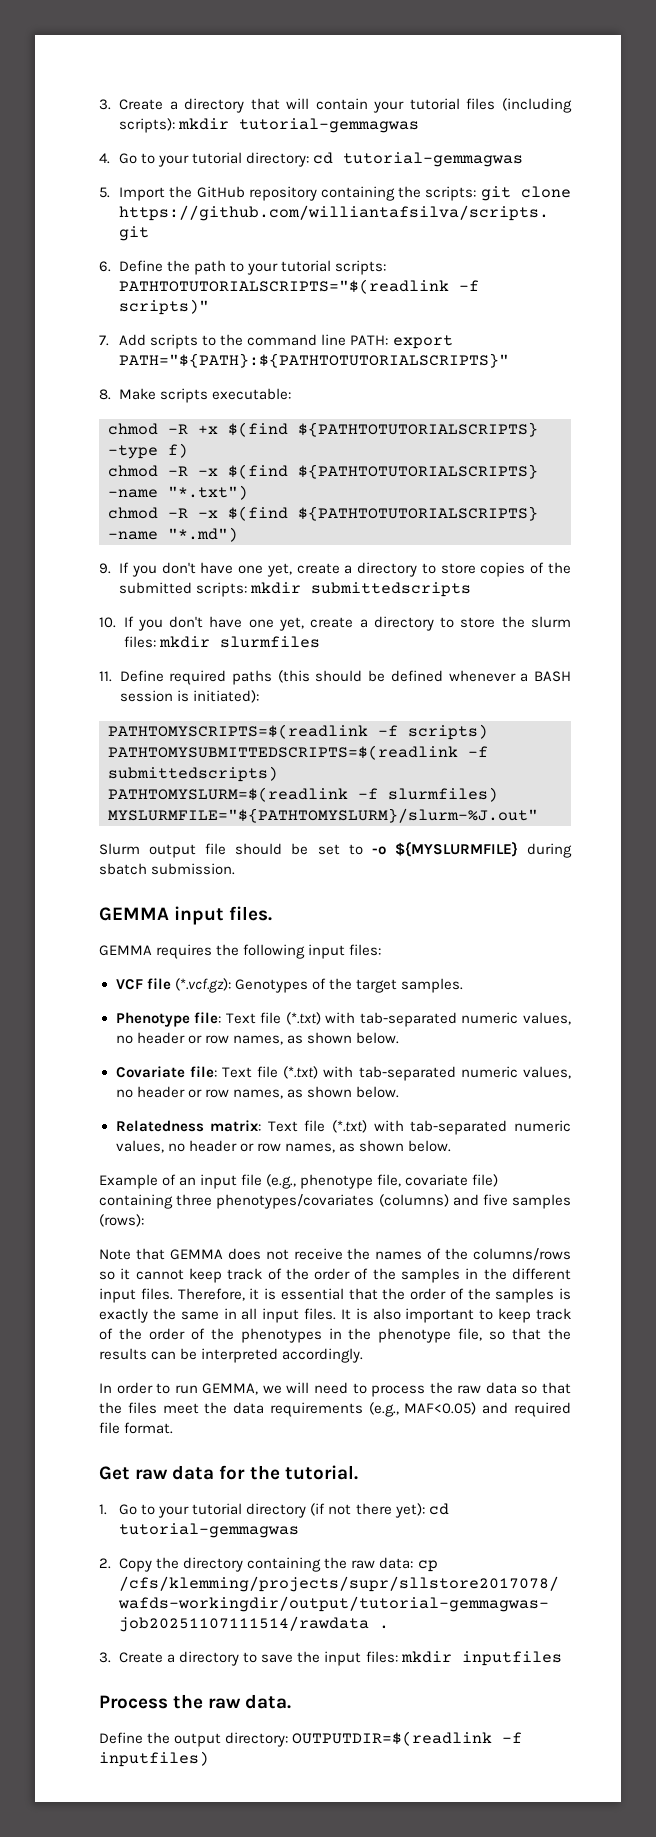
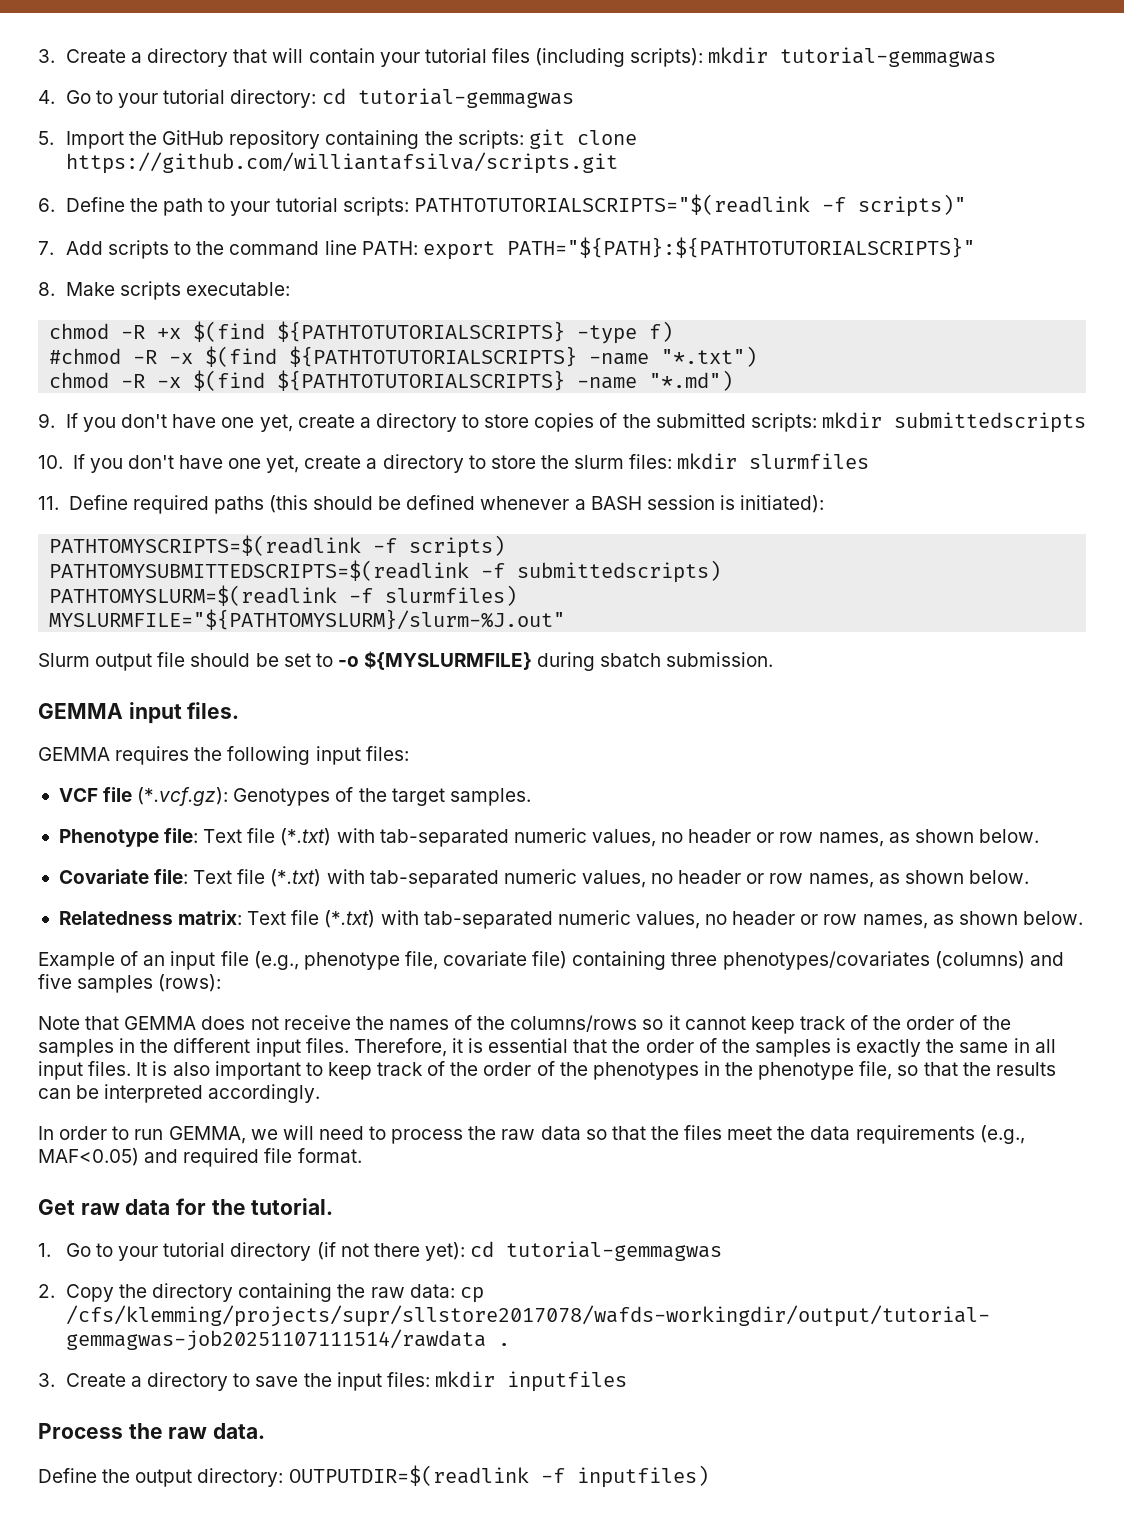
[108,465,158,477] chmod -> [49,348,122,364] #chmod

